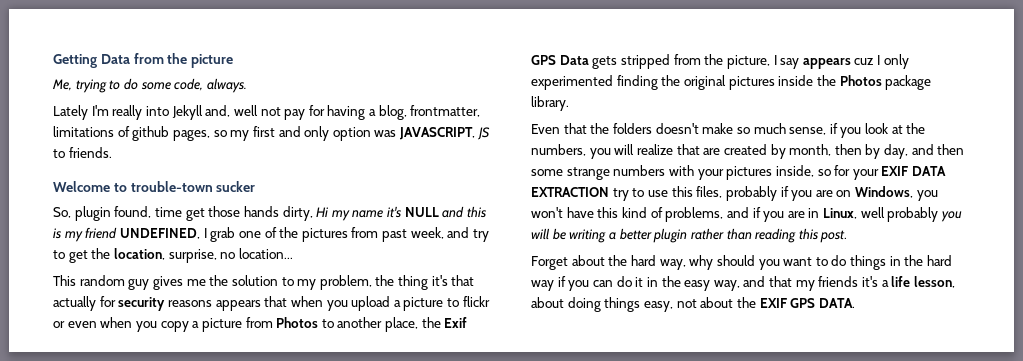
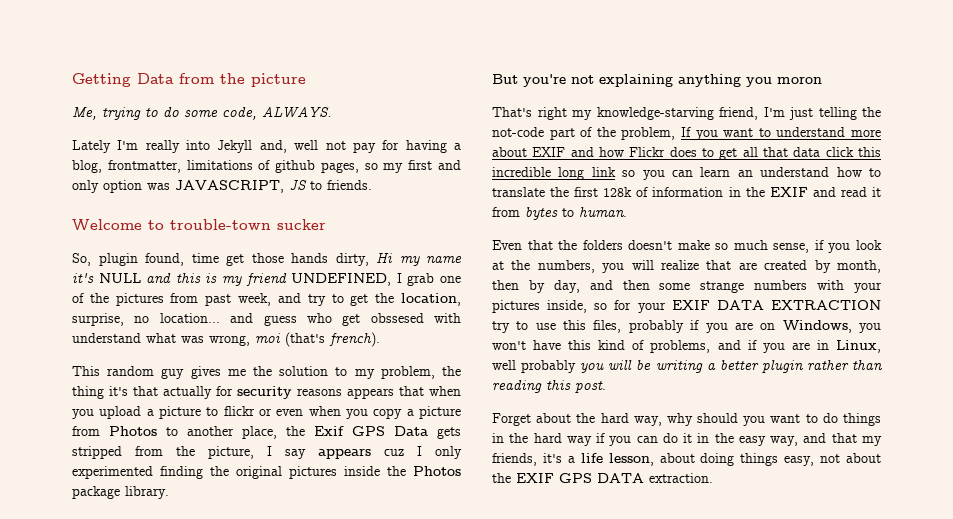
[206,78,247,93] always. -> [262,106,332,118] ALWAYS.
(293, 253) none -> [230,313,461,326] [72,332,380,347] and guess who get obssesed with understand what was wrong, moi (that's french).
(569, 103) none -> [492,74,822,87] [492,107,881,120] [492,127,881,140] [492,147,881,160] [492,167,881,180] [492,187,881,197] [492,207,627,220] // But you're not explaining anything you moron // That's right my knowledge-starving friend, I'm just telling the not-code part of the problem, If you want to understand more about EXIF and how Flickr does to get all that data click this incredible long link so you can learn an understand how to translate the first 128k of information in the EXIF and read it from bytes to human.
[818,276,859,287] friends -> [492,453,537,466] friends,
[818,298,855,308] DATA. -> [597,473,713,483] DATA extraction.

